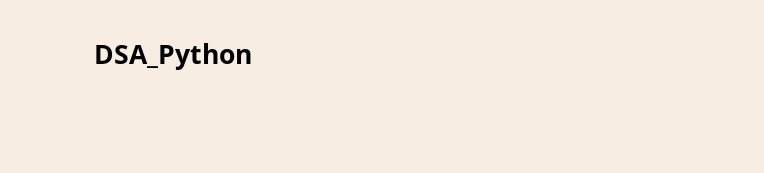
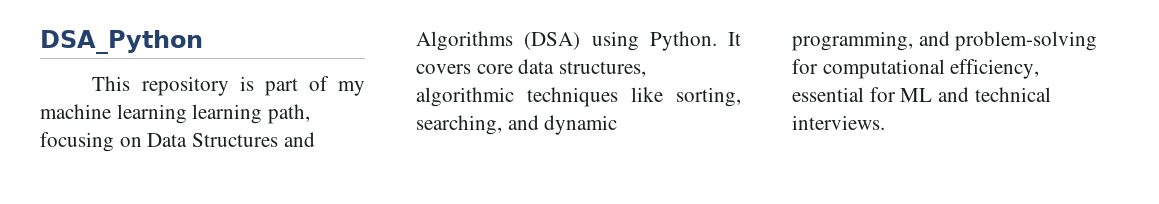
(252, 56) none -> [92,76,365,96] [40,104,311,124] [40,132,315,152] [416,31,741,51] [416,59,647,77] [416,87,741,107] [416,115,618,135] [792,31,1098,51] [792,59,1040,79] [792,87,1051,102] [792,115,885,130] // This repository is part of my machine learning learning path, focusing on Data Structures and Algorithms (DSA) using Python. It covers core data structures, algorithmic techniques like sorting, searching, and dynamic programming, and problem-solving for computational efficiency, essential for ML and technical interviews.

